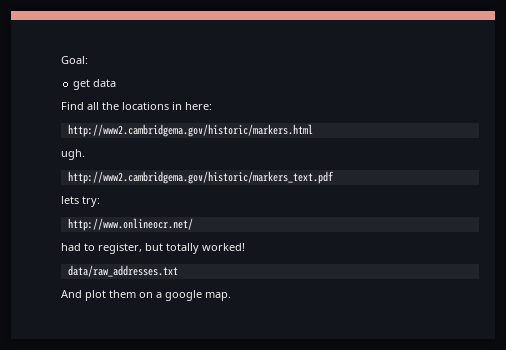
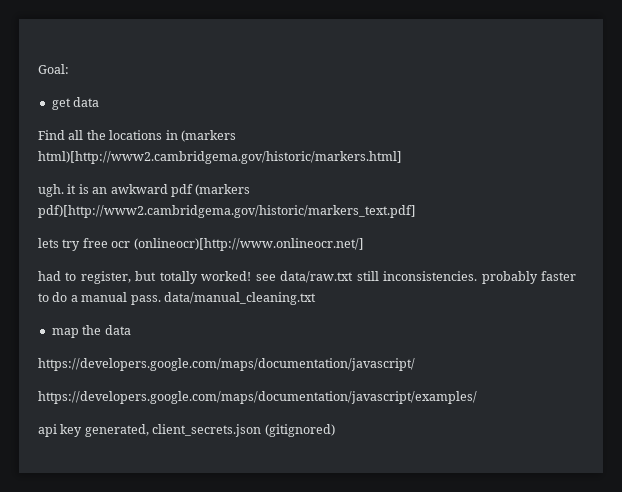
[185,102,212,110] [67,124,313,137] here: // http://www2.cambridgema.gov/historic/markers.html -> [180,130,236,142] [38,151,402,164] (markers html)[http://www2.cambridgema.gov/historic/markers.html]
[67,171,334,184] [61,196,100,207] [67,218,193,231] // http://www2.cambridgema.gov/historic/markers_text.pdf // lets try: // http://www.onlineocr.net/ -> [67,184,251,197] [38,205,416,218] [38,238,364,251] it is an awkward pdf (markers pdf)[http://www2.cambridgema.gov/historic/markers_text.pdf] // lets try free ocr (onlineocr)[http://www.onlineocr.net/]
[67,265,178,277] [61,290,231,301] // data/raw_addresses.txt // And plot them on a google map. -> [255,271,576,284] [38,292,316,305] [51,325,131,338] [38,358,415,371] [38,391,477,404] [38,424,335,437] see data/raw.txt still inconsistencies. probably faster to do a manual pass. data/manual_cleaning.txt // map the data // https://developers.google.com/maps/documentation/javascript/ // https://developers.google.com/maps/documentation/javascript/examples/ // api key generated, client_secrets.json (gitignored)

